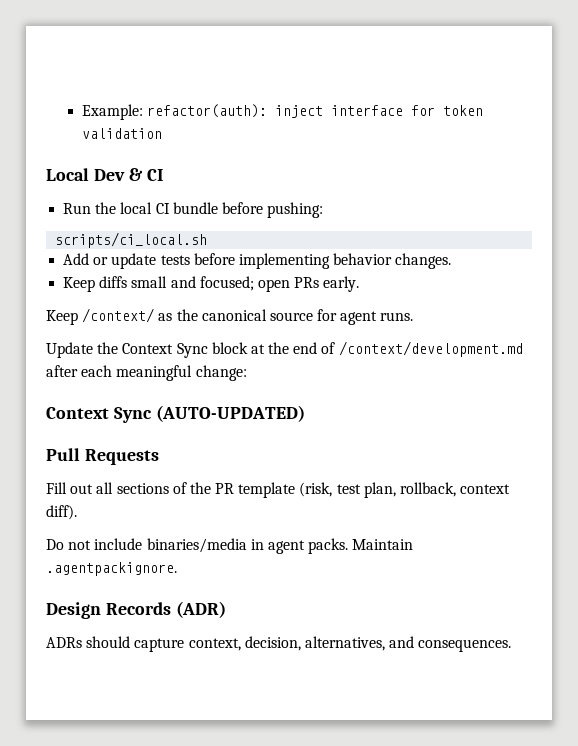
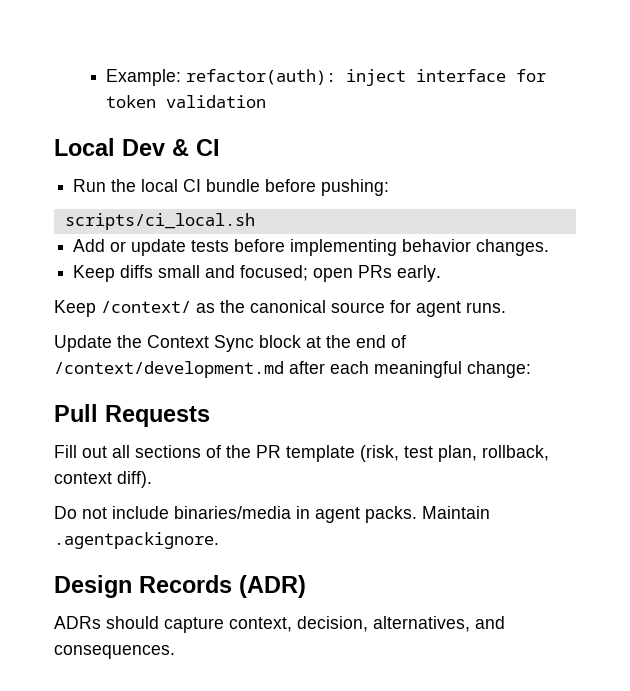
[46,405,305,423] // Context Sync (AUTO-UPDATED) -> (531, 369) none

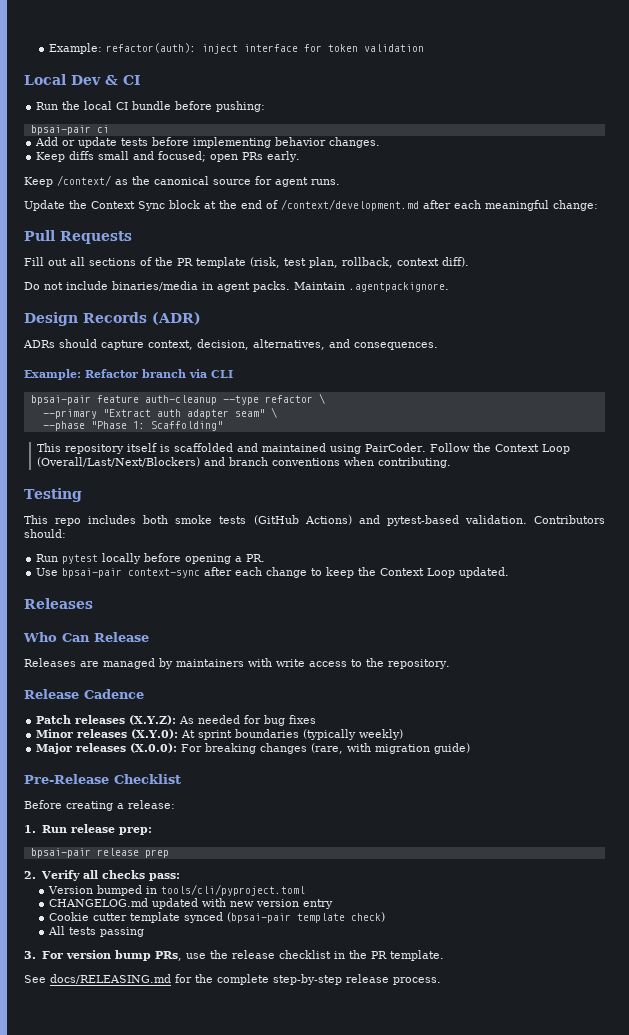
[64,213,255,230] scripts/ci_local.sh -> [30,125,109,135] bpsai-pair ci
(175, 652) none -> [24,369,233,380] [30,393,325,405] [42,407,277,419] [42,421,223,431] [37,443,571,454] [37,457,452,468] [24,488,82,502] [24,515,605,526] [24,529,66,538] [36,553,266,564] [36,567,510,578] [24,598,93,609] [23,632,149,642] [24,658,450,669] [24,689,144,699] [36,715,317,726] [36,729,404,740] [36,743,471,754] [24,774,181,784] [24,800,175,811] [24,824,152,835] [30,848,169,858] [24,870,180,881] [48,884,306,896] [49,898,334,909] [49,912,386,923] [48,926,145,937] [24,950,444,961] [24,974,441,985] // Example: Refactor branch via CLI // bpsai-pair feature auth-cleanup --type refactor \ // --primary "Extract auth adapter seam" \ // --phase "Phase 1: Scaffolding" // This repository itself is scaffolded and maintained using PairCoder. Follow the Context Loop (Overall/Last/Next/Blockers) and branch conventions when contributing. // Testing // This repo includes both smoke tests (GitHub Actions) and pytest-based validation. Contributors should: // Run pytest locally before opening a PR. // Use bpsai-pair context-sync after each change to keep the Context Loop updated. // Releases // Who Can Release // Releases are managed by maintainers with write access to the repository. // Release Cadence // Patch releases (X.Y.Z): As needed for bug fixes // Minor releases (X.Y.0): At sprint boundaries (typically weekly) // Major releases (X.0.0): For breaking changes (rare, with migration guide) // Pre-Release Checklist // Before creating a release: // 1. Run release prep: // bpsai-pair release prep // 2. Verify all checks pass: // Version bumped in tools/cli/pyproject.toml // CHANGELOG.md updated with new version entry // Cookie cutter template synced (bpsai-pair template check) // All tests passing // 3. For version bump PRs, use the release checklist in the PR template. // See docs/RELEASING.md for the complete step-by-step release process.

